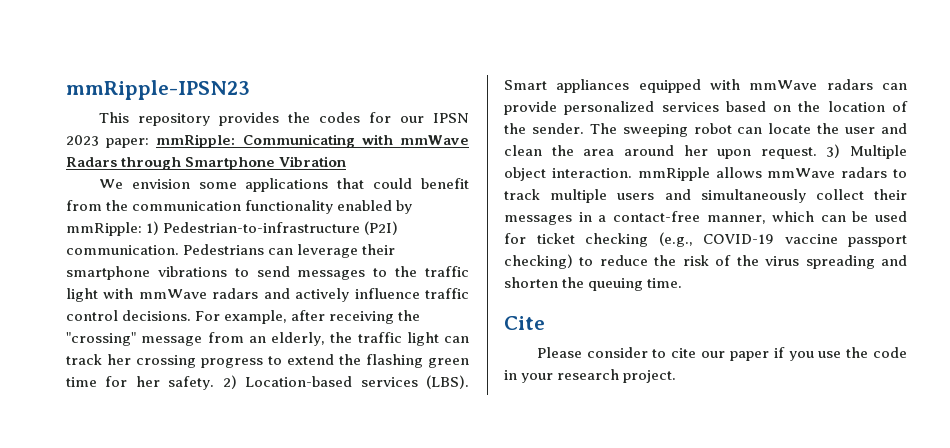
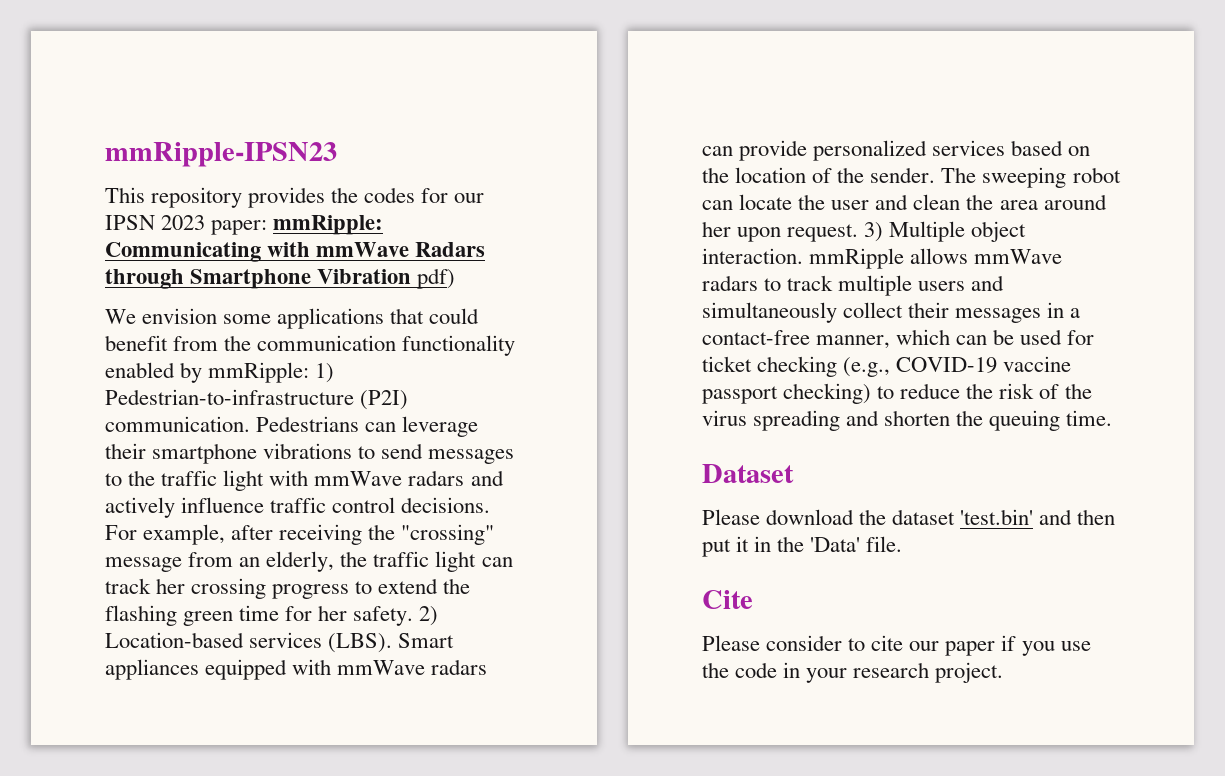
(347, 161) none -> [417,268,456,289] pdf)
(683, 283) none -> [702,464,794,483] [702,509,1116,525] [702,536,903,557] // Dataset // Please download the dataset 'test.bin' and then put it in the 'Data' file.

